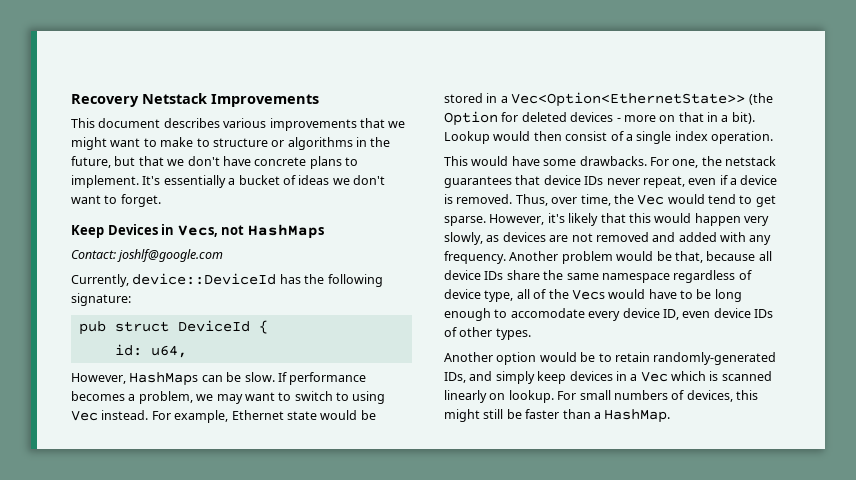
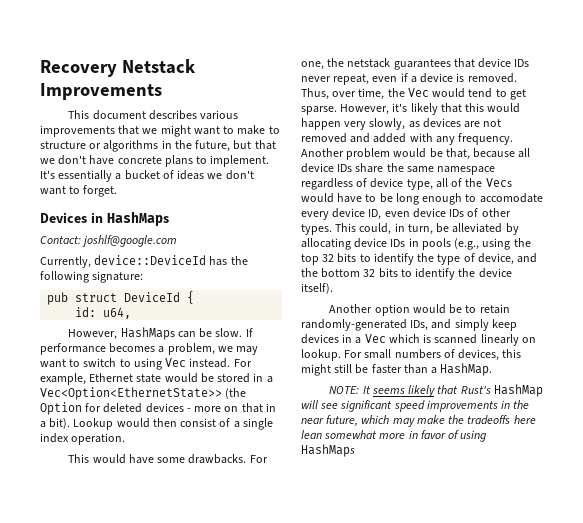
[71,225,104,238] Keep -> (118, 191) none
[177,225,245,237] Vecs, not -> (103, 217) none
(531, 334) none -> [335,223,519,235] [301,238,531,250] [301,253,538,265] [301,268,512,280] [301,283,333,294] This could, in turn, be alleviated by allocating device IDs in pools (e.g., using the top 32 bits to identify the type of device, and the bottom 32 bits to identify the device itself).
(671, 416) none -> [329,384,543,397] [301,400,530,412] [301,415,536,427] [301,430,487,442] [301,444,355,457] // NOTE: It seems likely that Rust's HashMap will see significant speed improvements in the near future, which may make the tradeoffs here lean somewhat more in favor of using HashMaps

